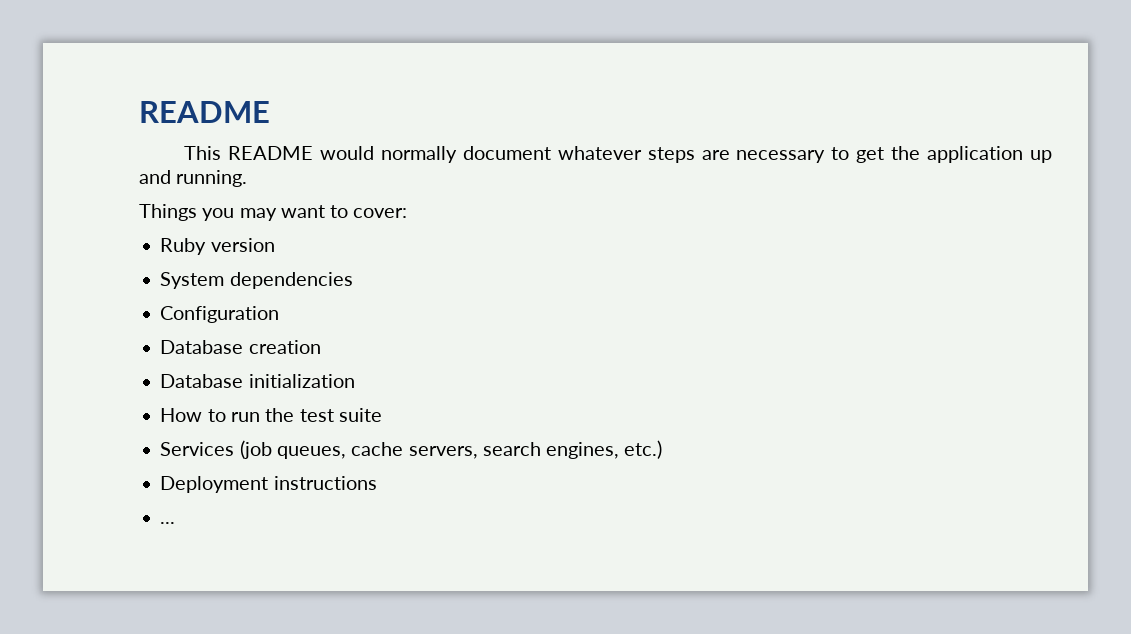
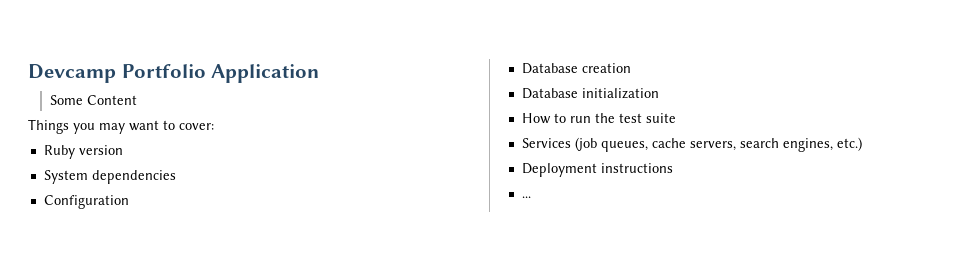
[139,101,270,123] [184,146,1053,163] [139,170,248,187] README // This README would normally document whatever steps are necessary to get the application up and running. -> [28,64,320,83] [50,95,138,105] Devcamp Portfolio Application // Some Content

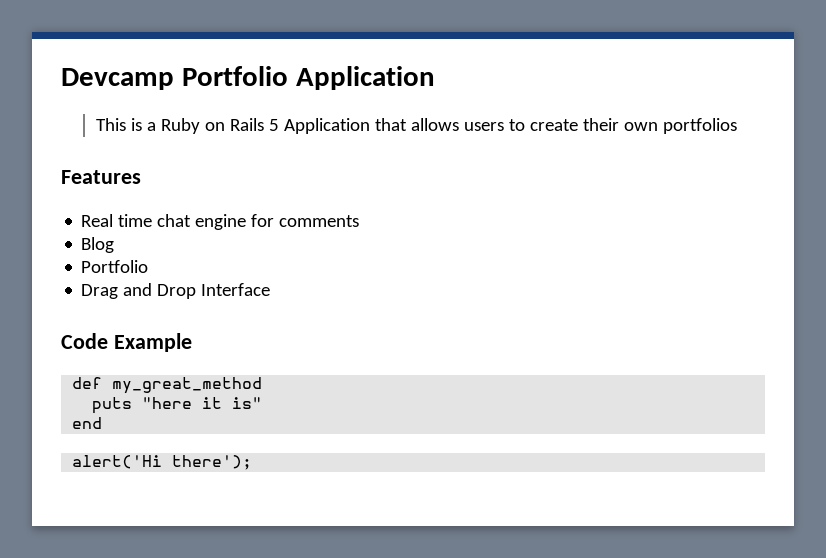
[50,95,138,105] [28,119,214,134] [43,145,123,159] [43,170,176,184] [43,195,129,209] [521,63,631,74] [521,88,659,99] [521,113,676,124] [521,137,862,152] [521,163,673,177] [521,196,531,198] Some Content // Things you may want to cover: // Ruby version // System dependencies // Configuration // Database creation // Database initialization // How to run the test suite // Services (job queues, cache servers, search engines, etc.) // Deployment instructions // ... -> [95,118,737,134] [61,170,141,184] [81,214,360,230] [81,237,115,253] [81,260,149,273] [81,283,271,299] [61,333,192,352] [72,377,263,394] [92,397,263,414] [72,417,103,429] [72,455,253,470] This is a Ruby on Rails 5 Application that allows users to create their own portfolios // Features // Real time chat engine for comments // Blog // Portfolio // Drag and Drop Interface // Code Example // def my_great_method // puts "here it is" // end // alert('Hi there');

